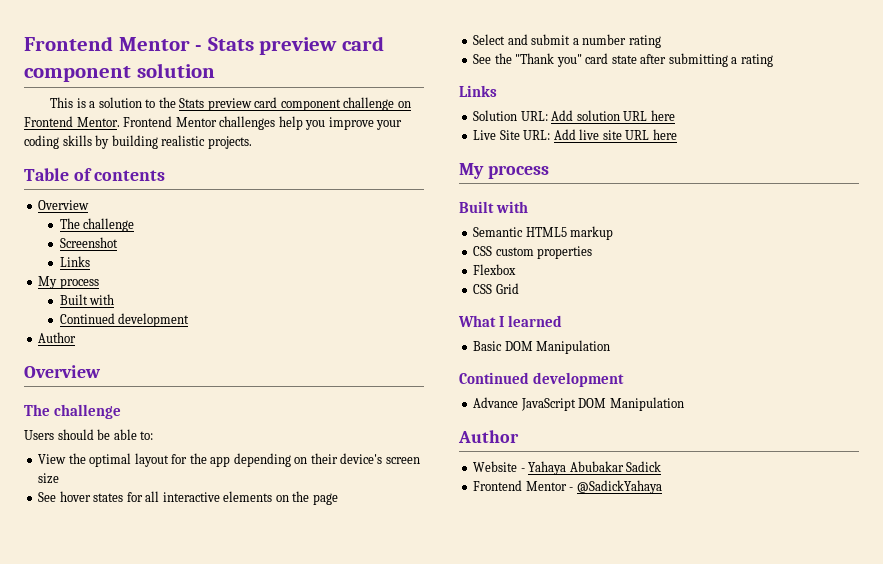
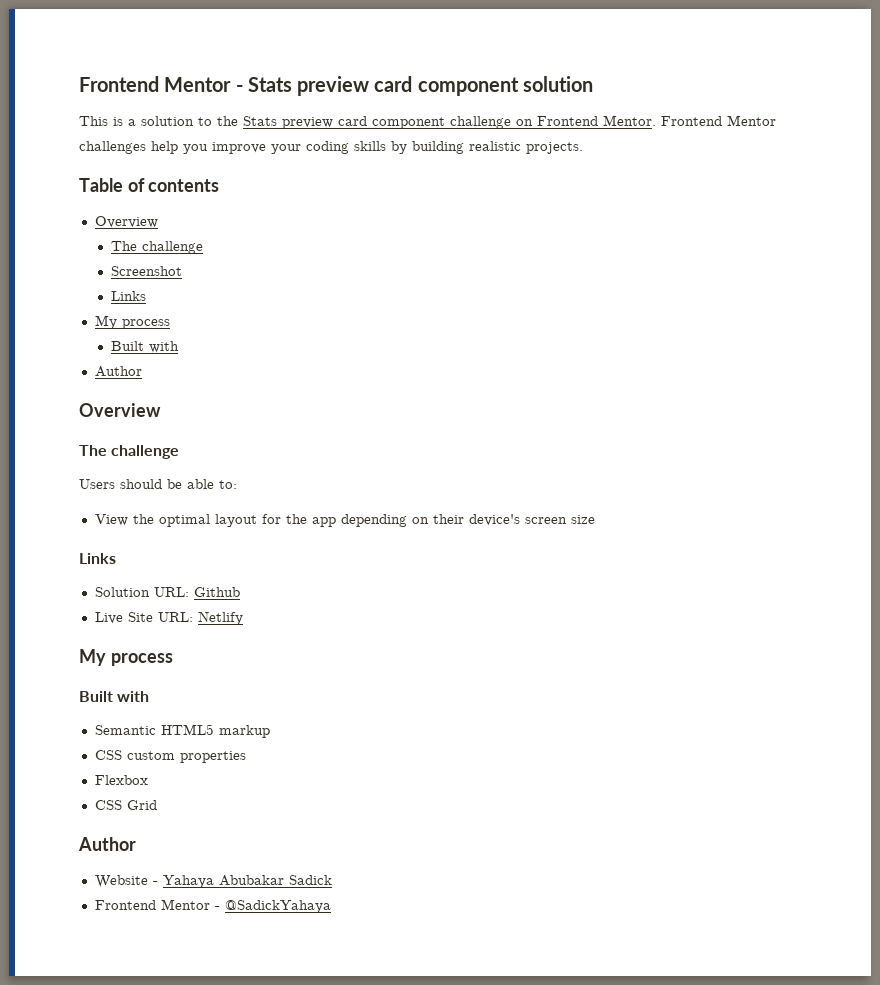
[59,313,190,327] // Continued development -> (180, 347) none
[38,491,338,505] [473,34,661,48] [473,53,773,67] // See hover states for all interactive elements on the page // Select and submit a number rating // See the "Thank you" card state after submitting a rating -> (595, 519) none
[551,110,675,121] Add solution URL here -> [193,587,240,597] Github
[553,129,677,140] Add live site URL here -> [197,611,243,625] Netlify
[458,315,563,327] [473,340,611,354] [459,372,625,387] [473,397,684,411] // What I learned // Basic DOM Manipulation // Continued development // Advance JavaScript DOM Manipulation -> (157, 805) none

